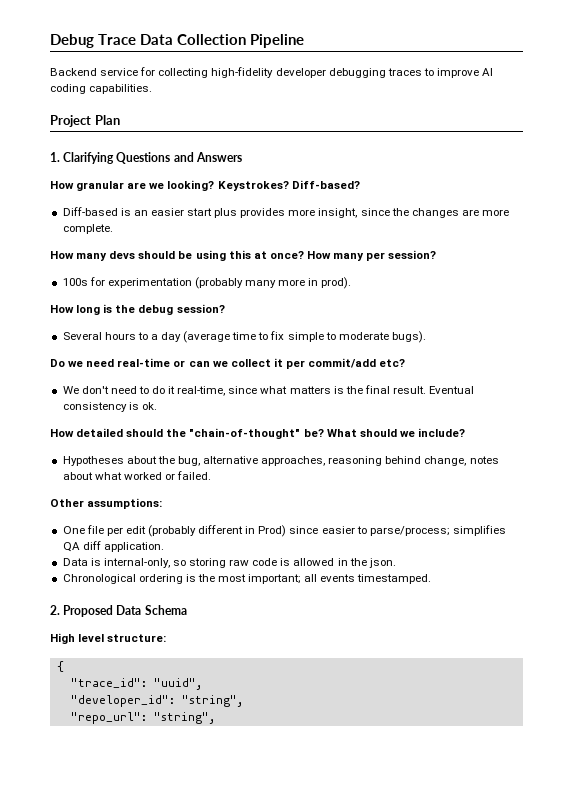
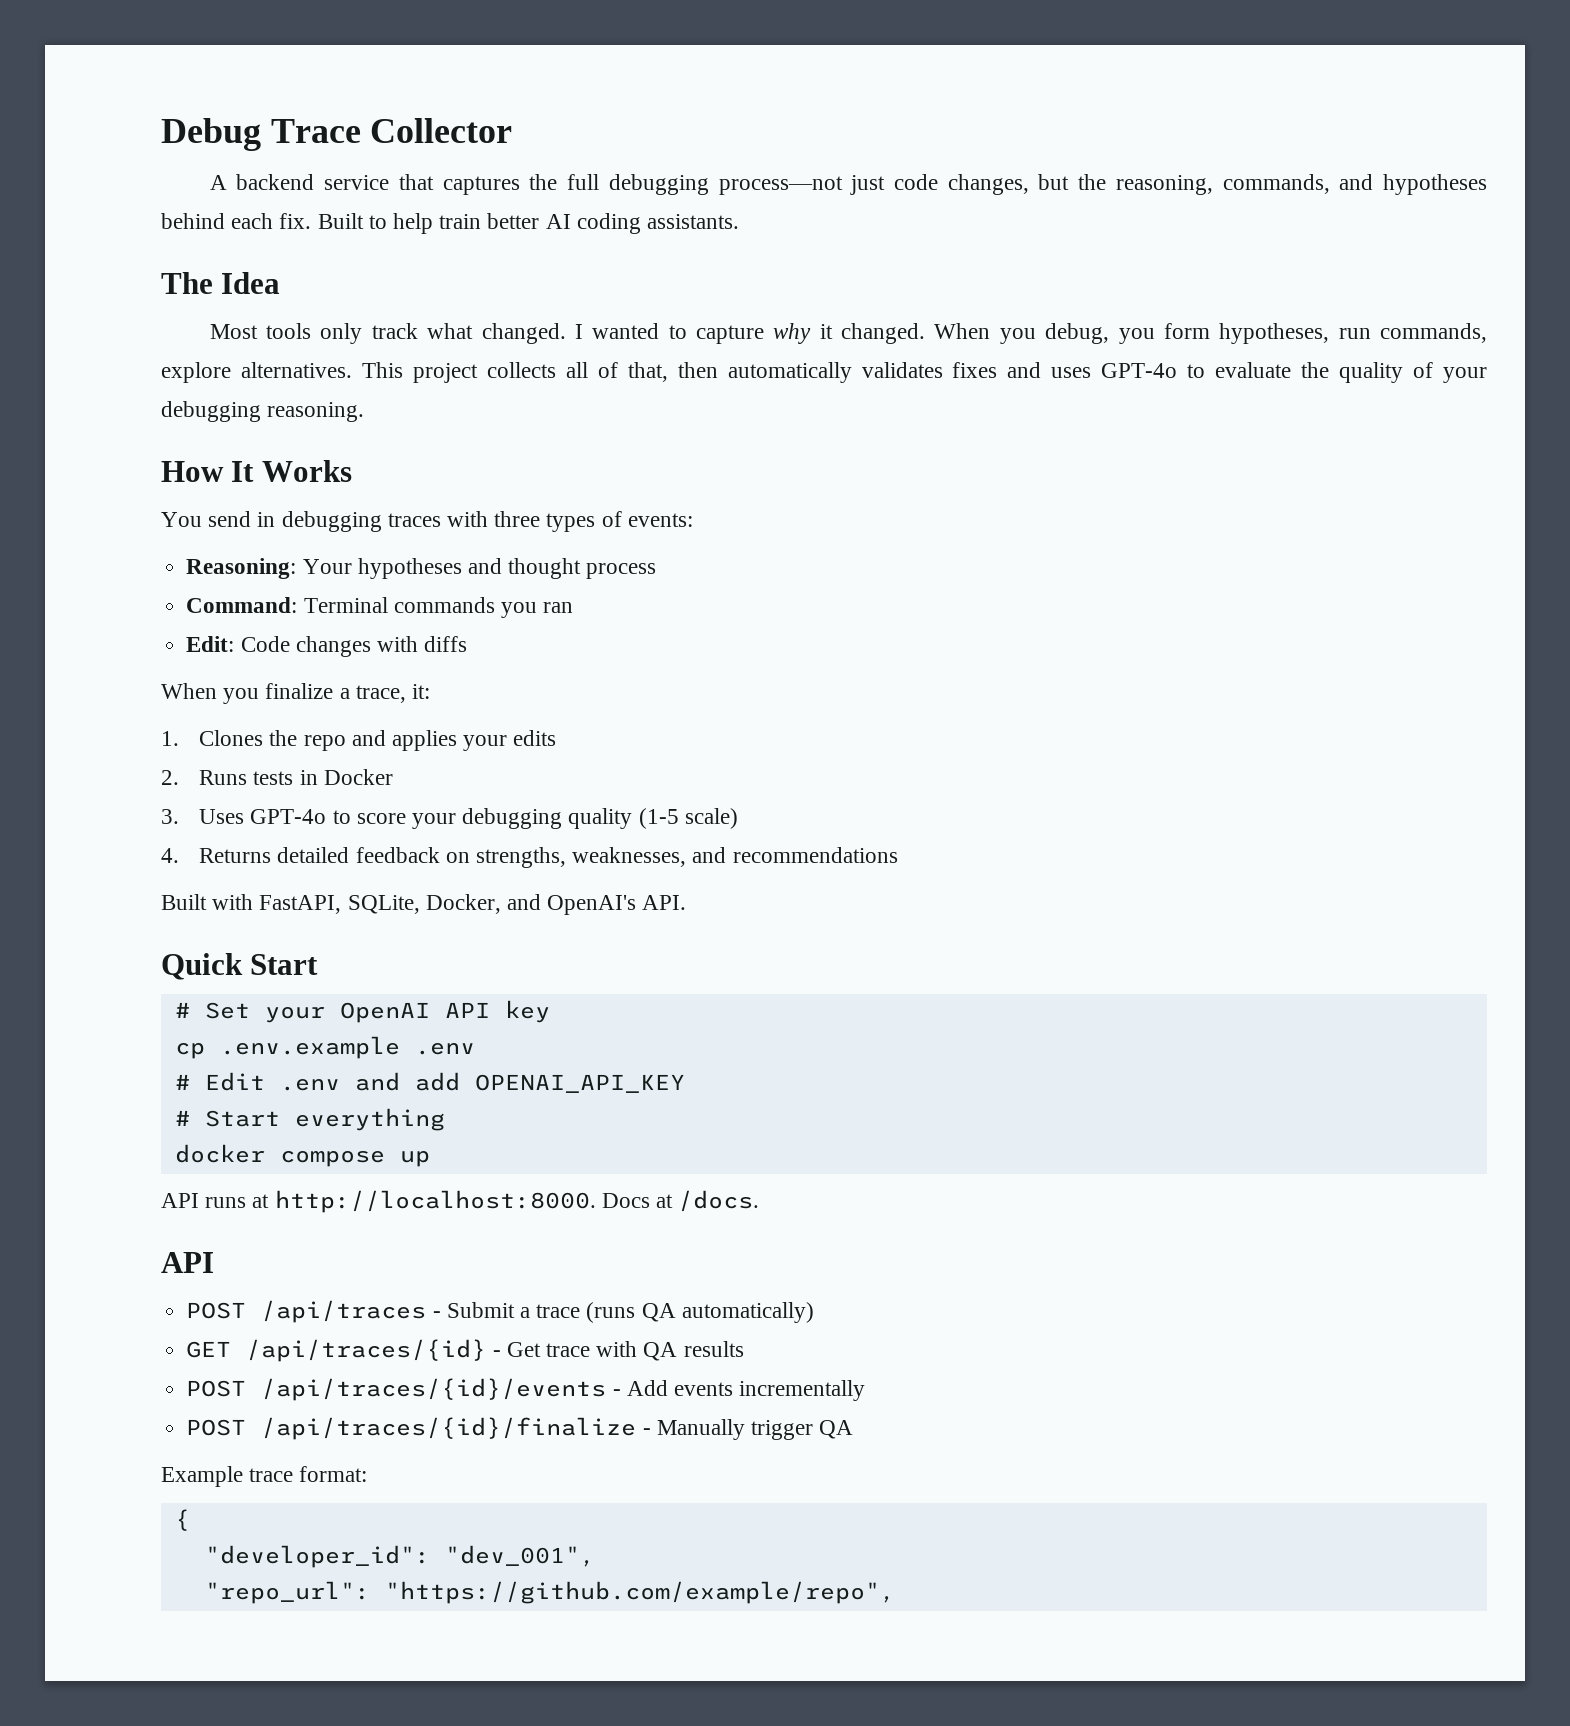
[140,34,304,48] [50,67,494,78] [50,84,153,94] [50,115,120,127] [50,152,242,164] [50,180,360,191] [62,207,510,218] [62,224,113,234] [50,250,437,261] [62,277,352,289] [50,304,225,315] [62,331,426,343] [50,358,406,369] [62,385,475,396] [62,402,157,412] [50,428,465,439] [62,456,499,466] [62,471,212,480] [50,498,163,509] [62,525,506,537] [62,541,164,552] [62,558,396,568] [62,574,432,584] [50,605,187,617] [50,633,167,644] Data Collection Pipeline // Backend service for collecting high-fidelity developer debugging traces to improve AI coding capabilities. // Project Plan // 1. Clarifying Questions and Answers // How granular are we looking? Keystrokes? Diff-based? // Diff-based is an easier start plus provides more insight, since the changes are more complete. // How many devs should be using this at once? How many per session? // 100s for experimentation (probably many more in prod). // How long is the debug session? // Several hours to a day (average time to fix simple to moderate bugs). // Do we need real-time or can we collect it per commit/add etc? // We don't need to do it real-time, since what matters is the final result. Eventual consistency is ok. // How detailed should the "chain-of-thought" be? What should we include? // Hypotheses about the bug, alternative approaches, reasoning behind change, notes about what worked or failed. // Other assumptions: // One file per edit (probably different in Prod) since easier to parse/process; simplifies QA diff application. // Data is internal-only, so storing raw code is allowed in the json. // Chronological ordering is the most important; all events timestamped. // 2. Proposed Data Schema // High level structure: -> [370,118,513,143] [209,174,1488,195] [161,213,740,234] [161,272,281,294] [209,323,1487,344] [161,362,1488,383] [161,401,365,422] [161,460,352,482] [161,511,693,532] [186,558,657,579] [186,597,574,618] [186,636,468,657] [161,683,431,704] [161,730,557,751] [161,769,393,785] [161,808,738,829] [161,847,898,868] [161,894,687,915] [161,953,319,980] [174,1000,550,1023] [174,1036,475,1059] [174,1072,685,1093] [174,1108,445,1131] [174,1144,430,1167] [161,1190,760,1213] [161,1252,214,1273] [186,1300,814,1323] [186,1339,744,1362] [186,1378,866,1401] [186,1417,854,1440] [161,1466,368,1487] Collector // A backend service that captures the full debugging process—not just code changes, but the reasoning, commands, and hypotheses behind each fix. Built to help train better AI coding assistants. // The Idea // Most tools only track what changed. I wanted to capture why it changed. When you debug, you form hypotheses, run commands, explore alternatives. This project collects all of that, then automatically validates fixes and uses GPT-4o to evaluate the quality of your debugging reasoning. // How It Works // You send in debugging traces with three types of events: // Reasoning: Your hypotheses and thought process // Command: Terminal commands you ran // Edit: Code changes with diffs // When you finalize a trace, it: // 1. Clones the repo and applies your edits // 2. Runs tests in Docker // 3. Uses GPT-4o to score your debugging quality (1-5 scale) // 4. Returns detailed feedback on strengths, weaknesses, and recommendations // Built with FastAPI, SQLite, Docker, and OpenAI's API. // Quick Start // # Set your OpenAI API key // cp .env.example .env // # Edit .env and add OPENAI_API_KEY // # Start everything // docker compose up // API runs at http://localhost:8000. Docs at /docs. // API // POST /api/traces - Submit a trace (runs QA automatically) // GET /api/traces/{id} - Get trace with QA results // POST /api/traces/{id}/events - Add events incrementally // POST /api/traces/{id}/finalize - Manually trigger QA // Example trace format:
[70,678,202,690] // "trace_id": "uuid", -> (190, 1520) none
[181,695,243,707] "string", -> [444,1545,595,1567] "dev_001",
[153,712,215,724] "string", -> [384,1581,895,1604] "https://github.com/example/repo",

